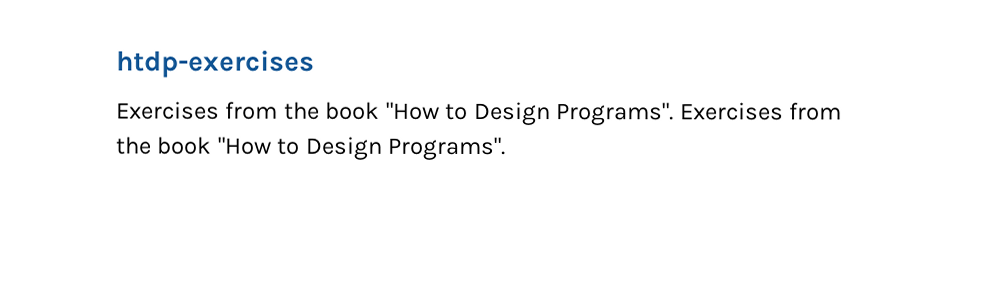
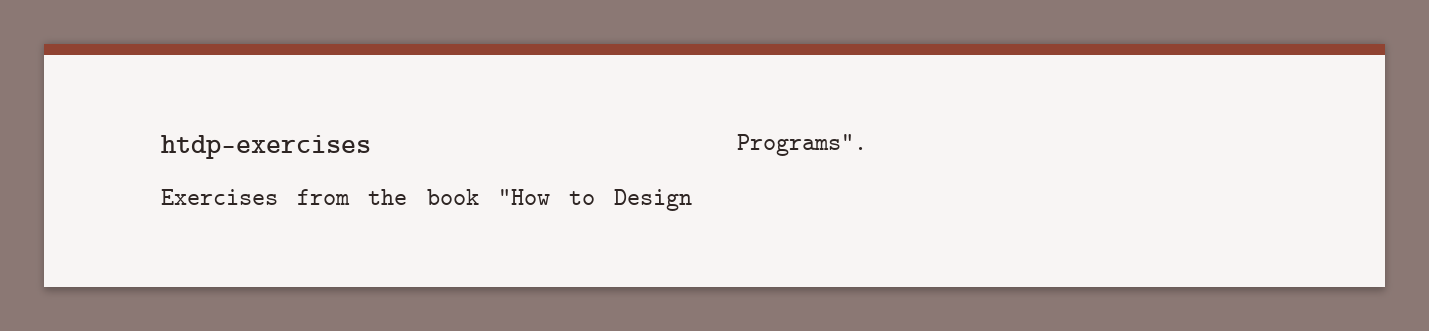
[679,102,843,121] [115,136,507,161] Exercises from the book "How to Design Programs". -> (867, 145) none

